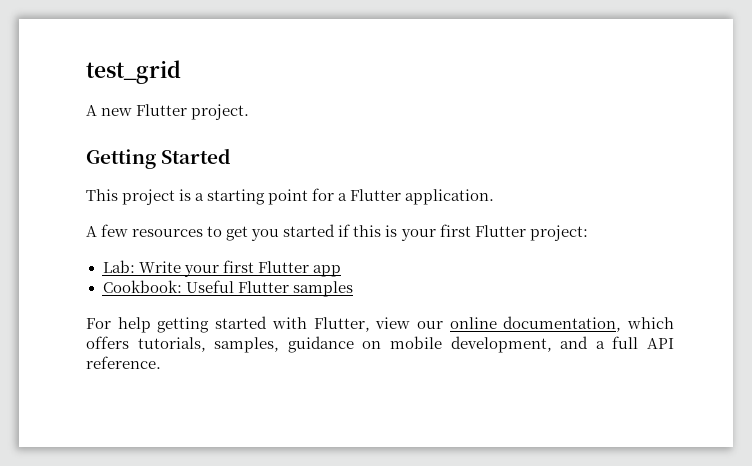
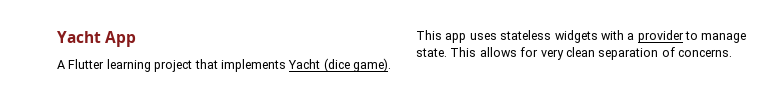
[86,60,181,84] [86,104,250,120] [86,148,232,169] [86,188,495,205] [86,224,588,241] [102,260,341,277] [102,280,353,297] [86,316,674,333] [86,336,675,353] [86,356,161,369] test_grid // A new Flutter project. // Getting Started // This project is a starting point for a Flutter application. // A few resources to get you started if this is your first Flutter project: // Lab: Write your first Flutter app // Cookbook: Useful Flutter samples // For help getting started with Flutter, view our online documentation, which offers tutorials, samples, guidance on mobile development, and a full API reference. -> [57,31,137,47] [57,58,391,72] [416,30,747,43] [416,47,732,60] Yacht App // A Flutter learning project that implements Yacht (dice game). This app uses stateless widgets with a provider to manage state. This allows for very clean separation of concerns.

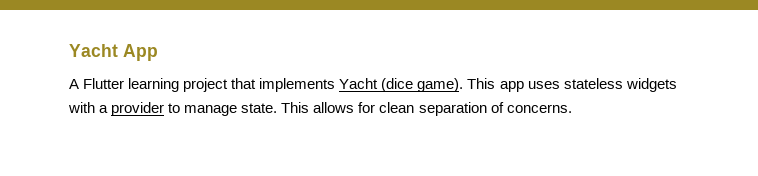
[540,49,564,60] very -> (376, 107) none

